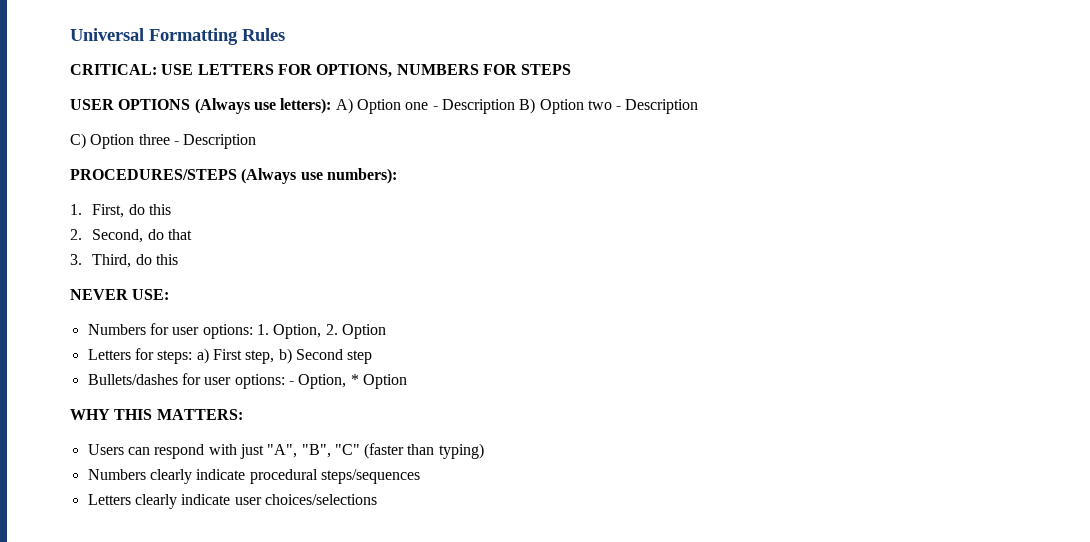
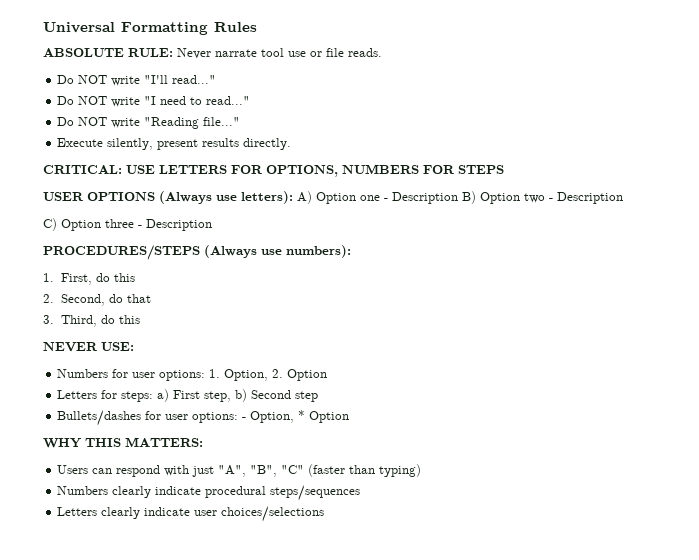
(285, 34) none -> [43,48,382,59] [57,75,217,86] [57,96,251,107] [57,117,241,129] [57,138,292,150] // ABSOLUTE RULE: Never narrate tool use or file reads. // Do NOT write "I'll read..." // Do NOT write "I need to read..." // Do NOT write "Reading file..." // Execute silently, present results directly.

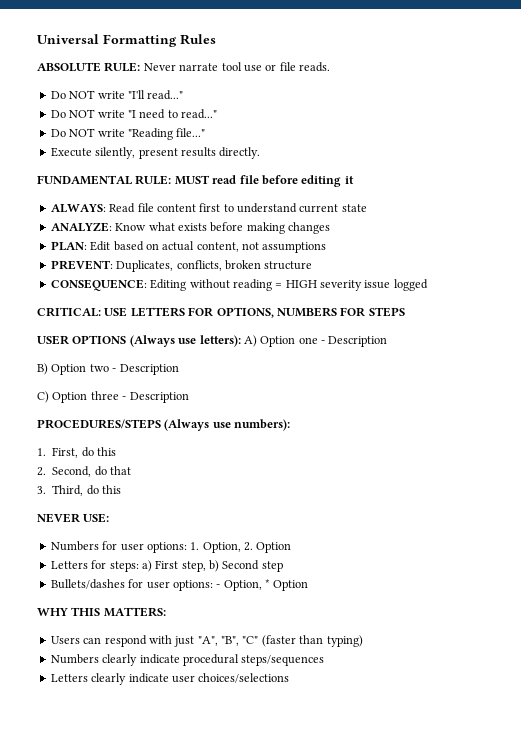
(292, 144) none -> [37,175,354,187] [50,203,367,213] [50,222,330,234] [50,241,327,253] [50,260,313,272] [50,279,428,291] // FUNDAMENTAL RULE: MUST read file before editing it // ALWAYS: Read file content first to understand current state // ANALYZE: Know what exists before making changes // PLAN: Edit based on actual content, not assumptions // PREVENT: Duplicates, conflicts, broken structure // CONSEQUENCE: Editing without reading = HIGH severity issue logged
(458, 198) none -> (388, 341) //

